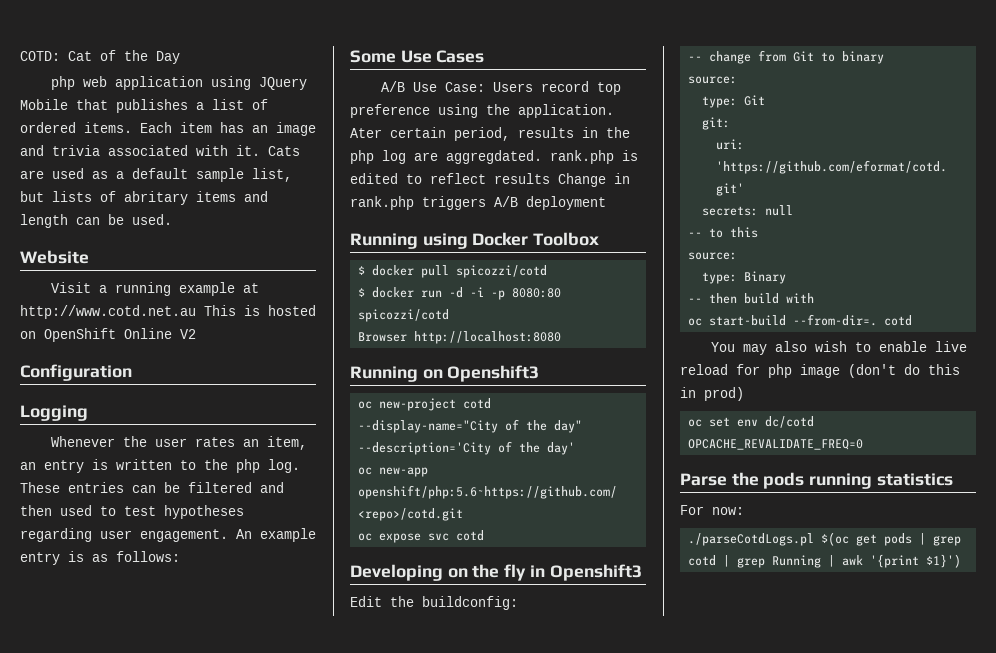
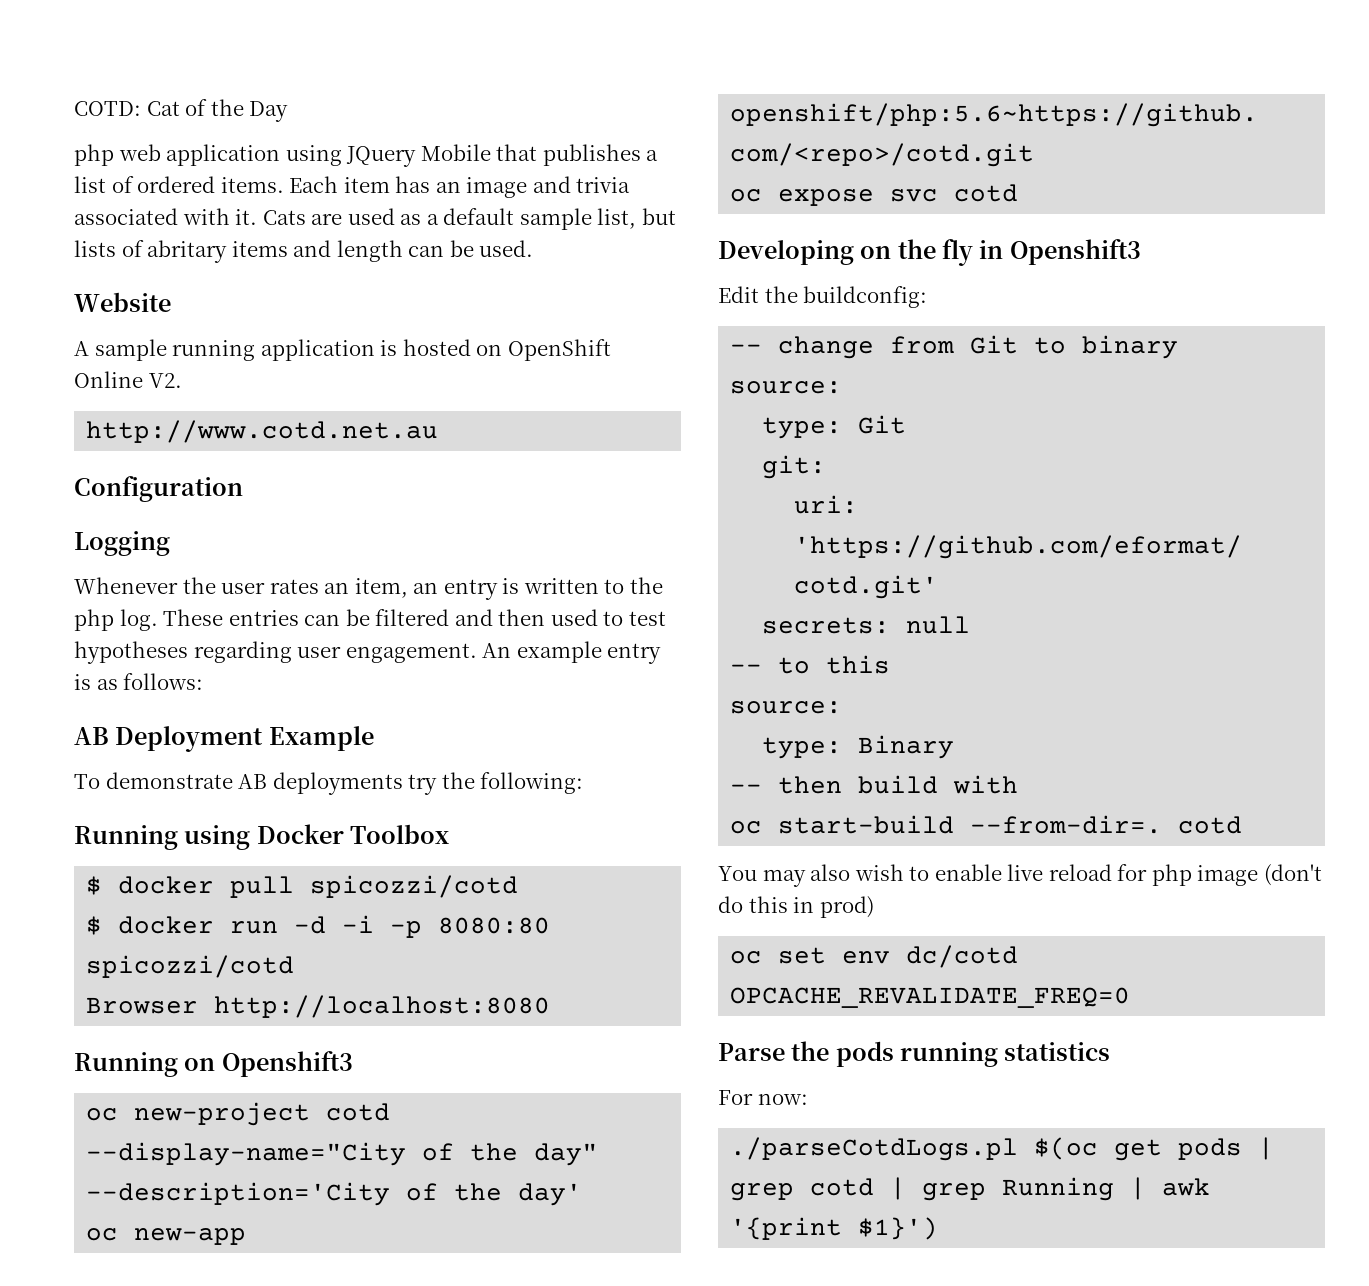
[51,282,260,296] [20,305,236,319] Visit a running example at http://www.cotd.net.au This -> [74,339,375,361] A sample running application
[180,329,196,339] V2 -> [148,373,182,388] [86,420,439,443] V2. // http://www.cotd.net.au
[350,50,485,63] [381,81,622,95] [350,104,614,118] [350,127,630,141] [350,150,638,164] [350,173,630,187] [350,196,606,210] Some Use Cases // A/B Use Case: Users record top preference using the application. Ater certain period, results in the php log are aggregdated. rank.php is edited to reflect results Change in rank.php triggers A/B deployment -> [74,726,374,752] [74,772,584,795] AB Deployment Example // To demonstrate AB deployments try the following:

